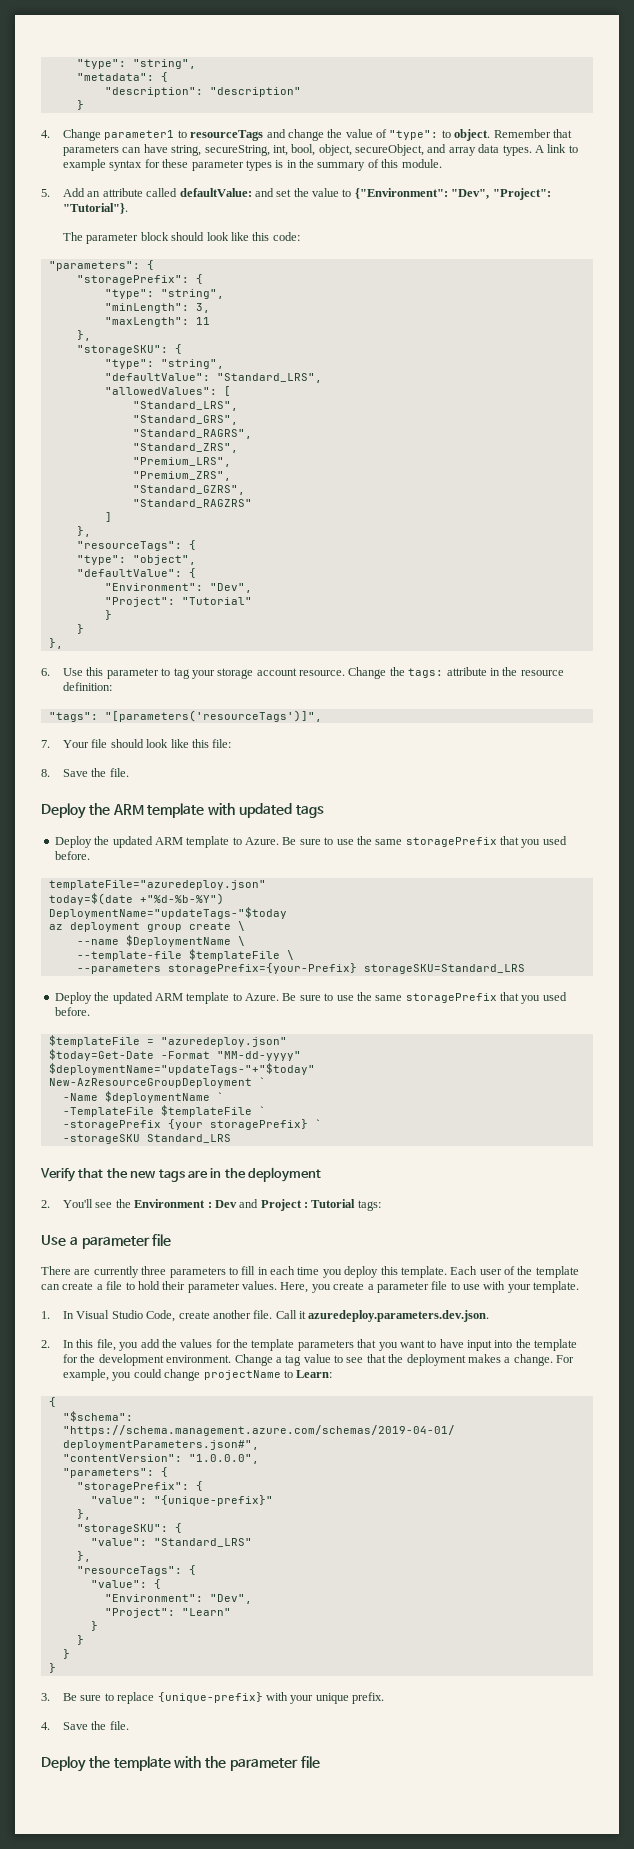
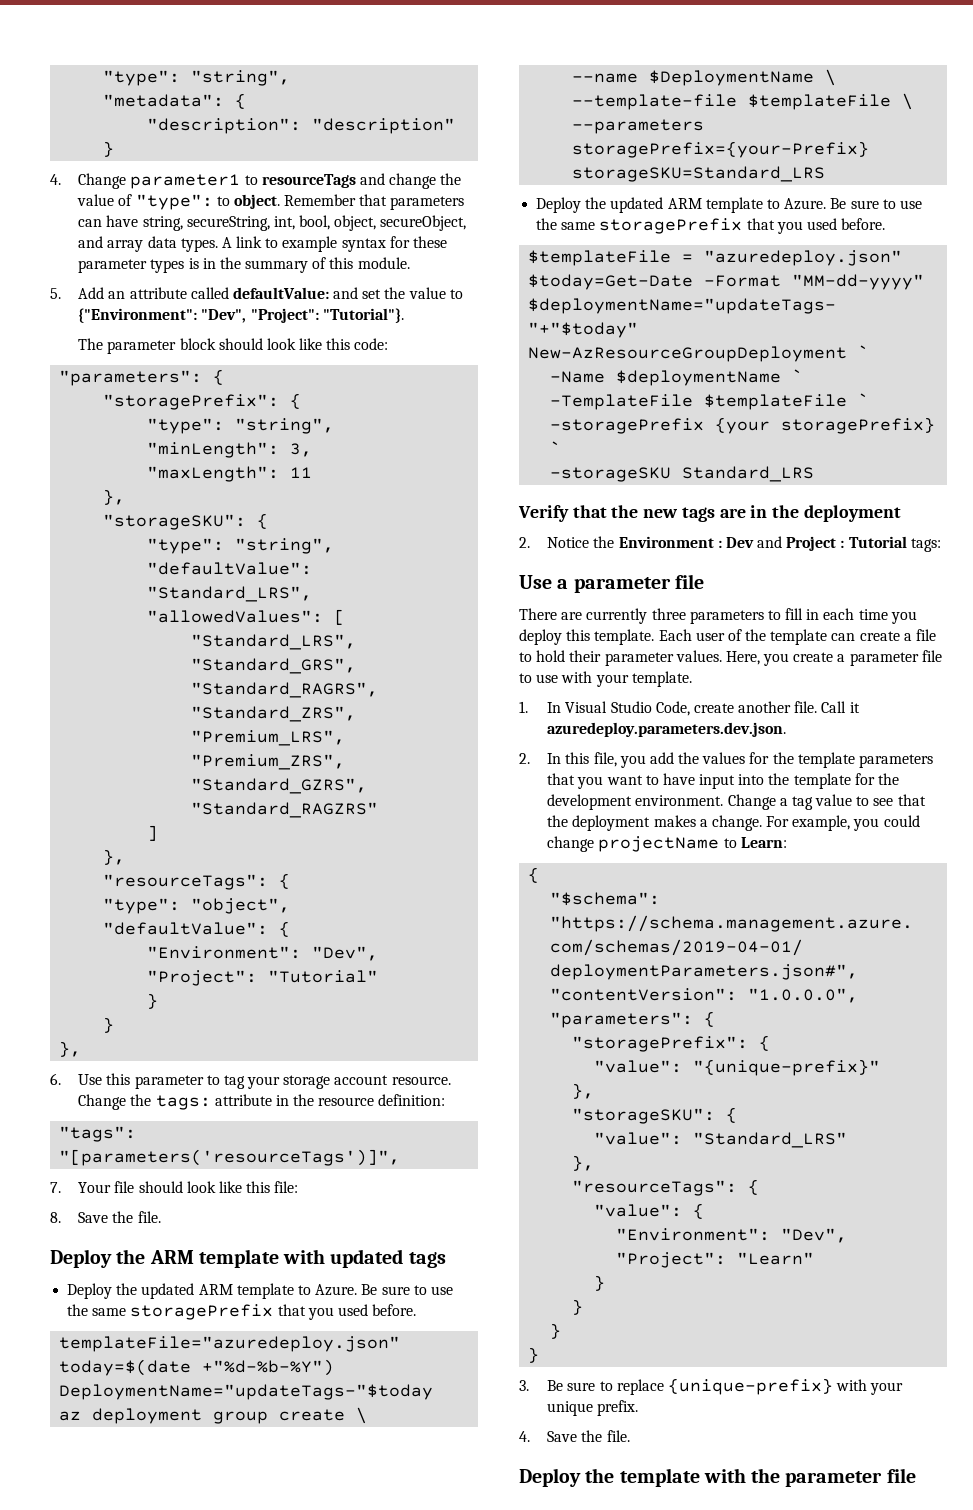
[63,1199,113,1208] You'll see -> [547,537,590,548] Notice

